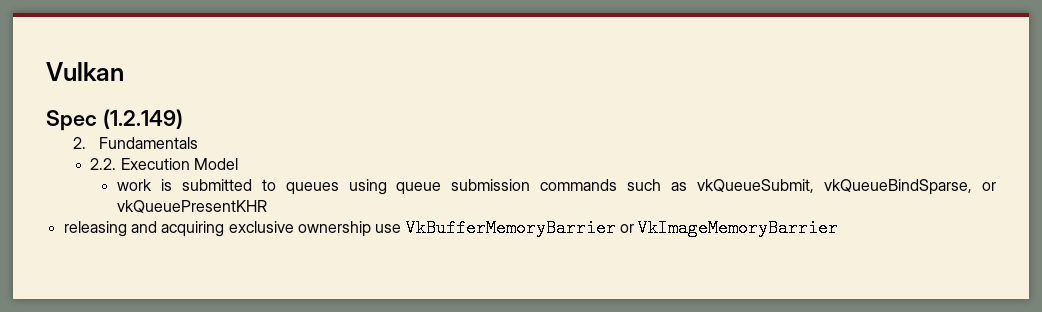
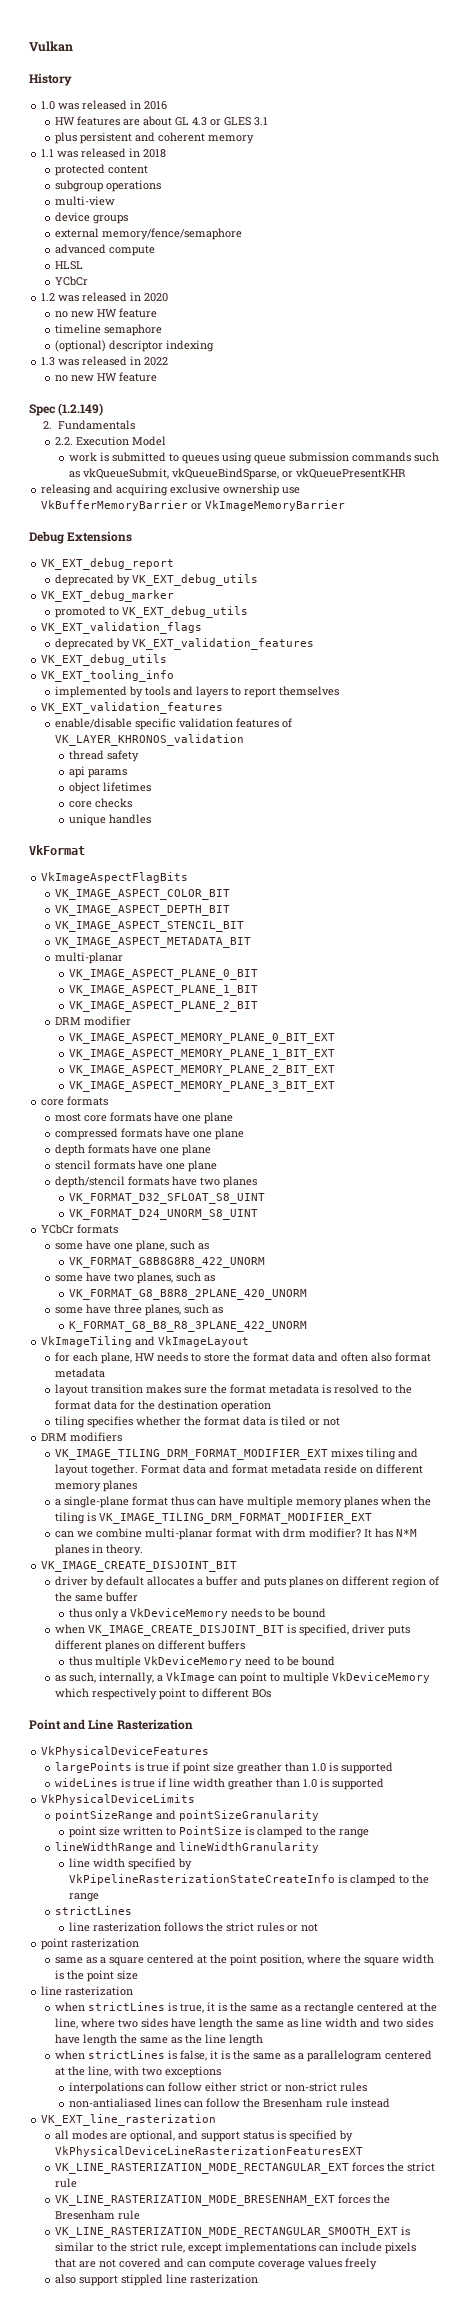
(124, 71) none -> [29,73,72,86] [41,100,168,110] [55,116,269,126] [55,132,255,144] [41,148,167,158] [55,164,149,176] [55,180,162,192] [55,196,116,206] [55,212,129,224] [55,228,243,240] [55,244,156,256] [55,261,84,270] [55,276,89,286] [41,292,169,302] [55,308,158,318] [55,324,163,336] [55,340,215,352] [41,356,169,366] [55,372,158,382] // History // 1.0 was released in 2016 // HW features are about GL 4.3 or GLES 3.1 // plus persistent and coherent memory // 1.1 was released in 2018 // protected content // subgroup operations // multi-view // device groups // external memory/fence/semaphore // advanced compute // HLSL // YCbCr // 1.2 was released in 2020 // no new HW feature // timeline semaphore // (optional) descriptor indexing // 1.3 was released in 2022 // no new HW feature
(839, 228) none -> [29,531,133,544] [41,558,175,570] [55,574,259,586] [41,590,175,602] [55,606,249,618] [41,622,203,634] [55,638,315,650] [41,654,168,666] [41,670,175,682] [55,686,340,698] [41,702,224,714] [55,718,293,730] [55,734,245,746] [69,750,140,762] [69,766,128,778] [69,782,152,794] [69,798,133,808] [69,814,152,826] [29,845,85,855] [41,872,189,883] [55,889,231,900] [55,905,231,916] [55,921,245,932] [55,937,252,948] [55,952,124,964] [69,969,259,980] [69,985,259,996] [69,1001,259,1012] [55,1016,132,1026] [69,1033,336,1044] [69,1049,336,1060] [69,1065,336,1076] [69,1081,336,1092] [41,1096,109,1106] [55,1112,234,1124] [55,1128,245,1140] [55,1144,212,1156] [55,1160,218,1172] [55,1176,258,1188] [69,1193,266,1204] [69,1209,259,1220] [41,1224,119,1234] [55,1240,210,1252] [69,1257,266,1268] [55,1272,216,1284] [69,1289,308,1300] [55,1304,224,1316] [69,1321,308,1332] [41,1336,250,1347] [55,1352,432,1364] [55,1368,106,1378] [55,1384,413,1396] [55,1400,272,1412] [55,1416,341,1428] [41,1432,123,1442] [55,1448,419,1460] [55,1464,424,1476] [55,1480,138,1492] [55,1496,432,1508] [55,1512,373,1524] [55,1528,418,1540] [55,1544,144,1556] [41,1561,238,1572] [55,1576,440,1588] [55,1592,139,1602] [69,1608,327,1620] [55,1624,411,1636] [55,1640,246,1652] [69,1656,336,1668] [55,1672,431,1684] [55,1688,272,1700] [29,1719,193,1730] [41,1746,210,1757] [55,1762,394,1774] [55,1778,385,1790] [41,1794,196,1805] [55,1810,320,1821] [69,1826,370,1838] [55,1842,320,1853] [69,1858,193,1870] [69,1874,430,1886] [69,1893,100,1902] [55,1906,133,1915] [69,1922,319,1932] [41,1938,140,1950] [55,1954,435,1966] [55,1970,139,1982] [41,1986,134,1996] [55,2002,438,2014] [55,2018,434,2030] [55,2034,264,2046] [55,2050,433,2062] [55,2066,222,2078] [69,2082,368,2094] [69,2098,391,2108] [41,2114,217,2126] [55,2130,354,2142] [55,2146,364,2157] [55,2162,436,2174] [55,2178,78,2188] [55,2194,391,2206] [55,2210,141,2220] [55,2226,411,2238] [55,2242,417,2254] [55,2258,378,2270] [55,2274,259,2286] // Debug Extensions // VK_EXT_debug_report // deprecated by VK_EXT_debug_utils // VK_EXT_debug_marker // promoted to VK_EXT_debug_utils // VK_EXT_validation_flags // deprecated by VK_EXT_validation_features // VK_EXT_debug_utils // VK_EXT_tooling_info // implemented by tools and layers to report themselves // VK_EXT_validation_features // enable/disable specific validation features of VK_LAYER_KHRONOS_validation // thread safety // api params // object lifetimes // core checks // unique handles // VkFormat // VkImageAspectFlagBits // VK_IMAGE_ASPECT_COLOR_BIT // VK_IMAGE_ASPECT_DEPTH_BIT // VK_IMAGE_ASPECT_STENCIL_BIT // VK_IMAGE_ASPECT_METADATA_BIT // multi-planar // VK_IMAGE_ASPECT_PLANE_0_BIT // VK_IMAGE_ASPECT_PLANE_1_BIT // VK_IMAGE_ASPECT_PLANE_2_BIT // DRM modifier // VK_IMAGE_ASPECT_MEMORY_PLANE_0_BIT_EXT // VK_IMAGE_ASPECT_MEMORY_PLANE_1_BIT_EXT // VK_IMAGE_ASPECT_MEMORY_PLANE_2_BIT_EXT // VK_IMAGE_ASPECT_MEMORY_PLANE_3_BIT_EXT // core formats // most core formats have one plane // compressed formats have one plane // depth formats have one plane // stencil formats have one plane // depth/stencil formats have two planes // VK_FORMAT_D32_SFLOAT_S8_UINT // VK_FORMAT_D24_UNORM_S8_UINT // YCbCr formats // some have one plane, such as // VK_FORMAT_G8B8G8R8_422_UNORM // some have two planes, such as // VK_FORMAT_G8_B8R8_2PLANE_420_UNORM // some have three planes, such as // K_FORMAT_G8_B8_R8_3PLANE_422_UNORM // VkImageTiling and VkImageLayout // for each plane, HW needs to store the format data and often also format metadata // layout transition makes sure the format metadata is resolved to the format data for the destination operation // tiling specifies whether the format data is tiled or not // DRM modifiers // VK_IMAGE_TILING_DRM_FORMAT_MODIFIER_EXT mixes tiling and layout together. Format data and format metadata reside on different memory planes // a single-plane format thus can have multiple memory planes when the tiling is VK_IMAGE_TILING_DRM_FORMAT_MODIFIER_EXT // can we combine multi-planar format with drm modifier? It has N*M planes in theory. // VK_IMAGE_CREATE_DISJOINT_BIT // driver by default allocates a buffer and puts planes on different region of the same buffer // thus only a VkDeviceMemory needs to be bound // when VK_IMAGE_CREATE_DISJOINT_BIT is specified, driver puts different planes on different buffers // thus multiple VkDeviceMemory need to be bound // as such, internally, a VkImage can point to multiple VkDeviceMemory which respectively point to different BOs // Point and Line Rasterization // VkPhysicalDeviceFeatures // largePoints is true if point size greather than 1.0 is supported // wideLines is true if line width greather than 1.0 is supported // VkPhysicalDeviceLimits // pointSizeRange and pointSizeGranularity // point size written to PointSize is clamped to the range // lineWidthRange and lineWidthGranularity // line width specified by VkPipelineRasterizationStateCreateInfo is clamped to the range // strictLines // line rasterization follows the strict rules or not // point rasterization // same as a square centered at the point position, where the square width is the point size // line rasterization // when strictLines is true, it is the same as a rectangle centered at the line, where two sides have length the same as line width and two sides have length the same as the line length // when strictLines is false, it is the same as a parallelogram centered at the line, with two exceptions // interpolations can follow either strict or non-strict rules // non-antialiased lines can follow the Bresenham rule instead // VK_EXT_line_rasterization // all modes are optional, and support status is specified by VkPhysicalDeviceLineRasterizationFeaturesEXT // VK_LINE_RASTERIZATION_MODE_RECTANGULAR_EXT forces the strict rule // VK_LINE_RASTERIZATION_MODE_BRESENHAM_EXT forces the Bresenham rule // VK_LINE_RASTERIZATION_MODE_RECTANGULAR_SMOOTH_EXT is similar to the strict rule, except implementations can include pixels that are not covered and can compute coverage values freely // also support stippled line rasterization

